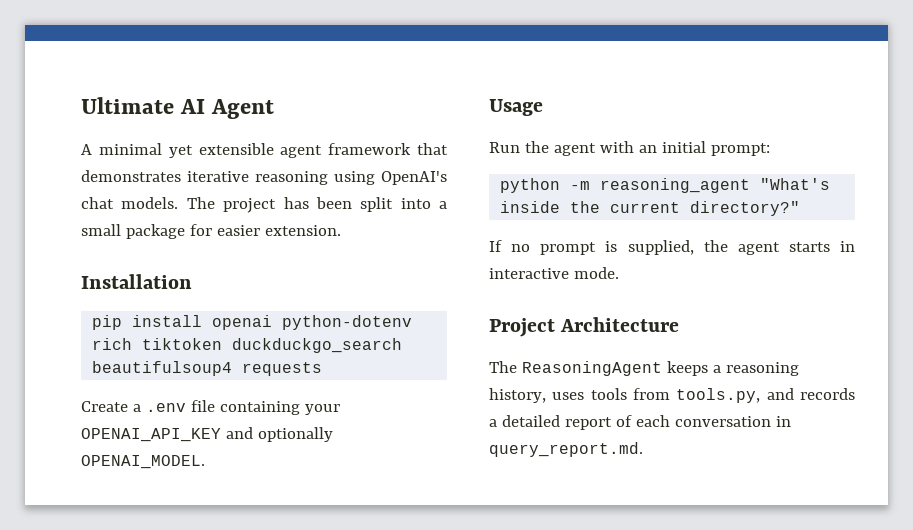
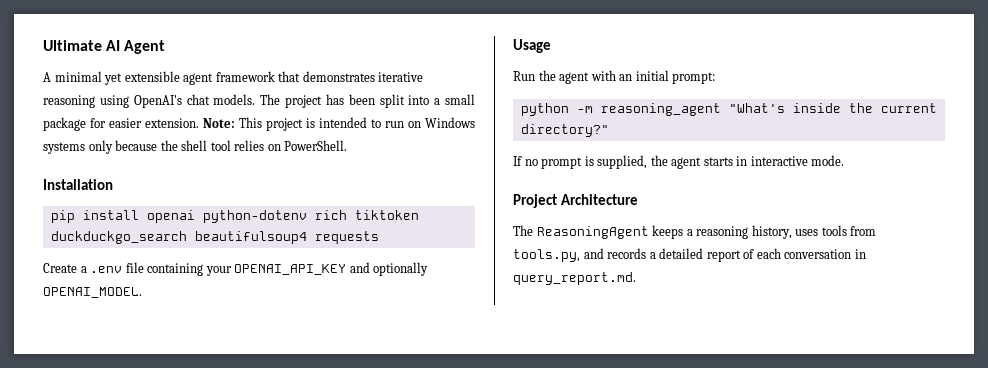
(341, 230) none -> [203,117,475,131] [43,140,348,154] Note: This project is intended to run on Windows systems only because the shell tool relies on PowerShell.

